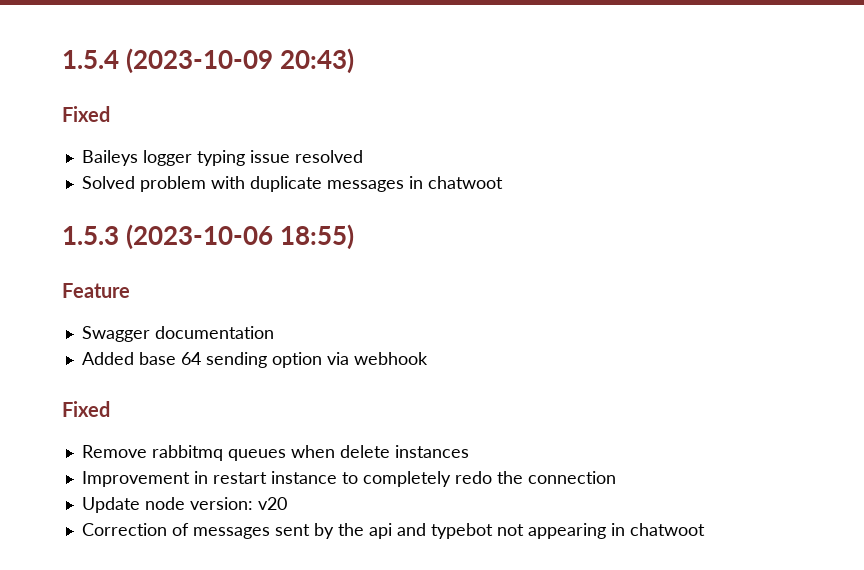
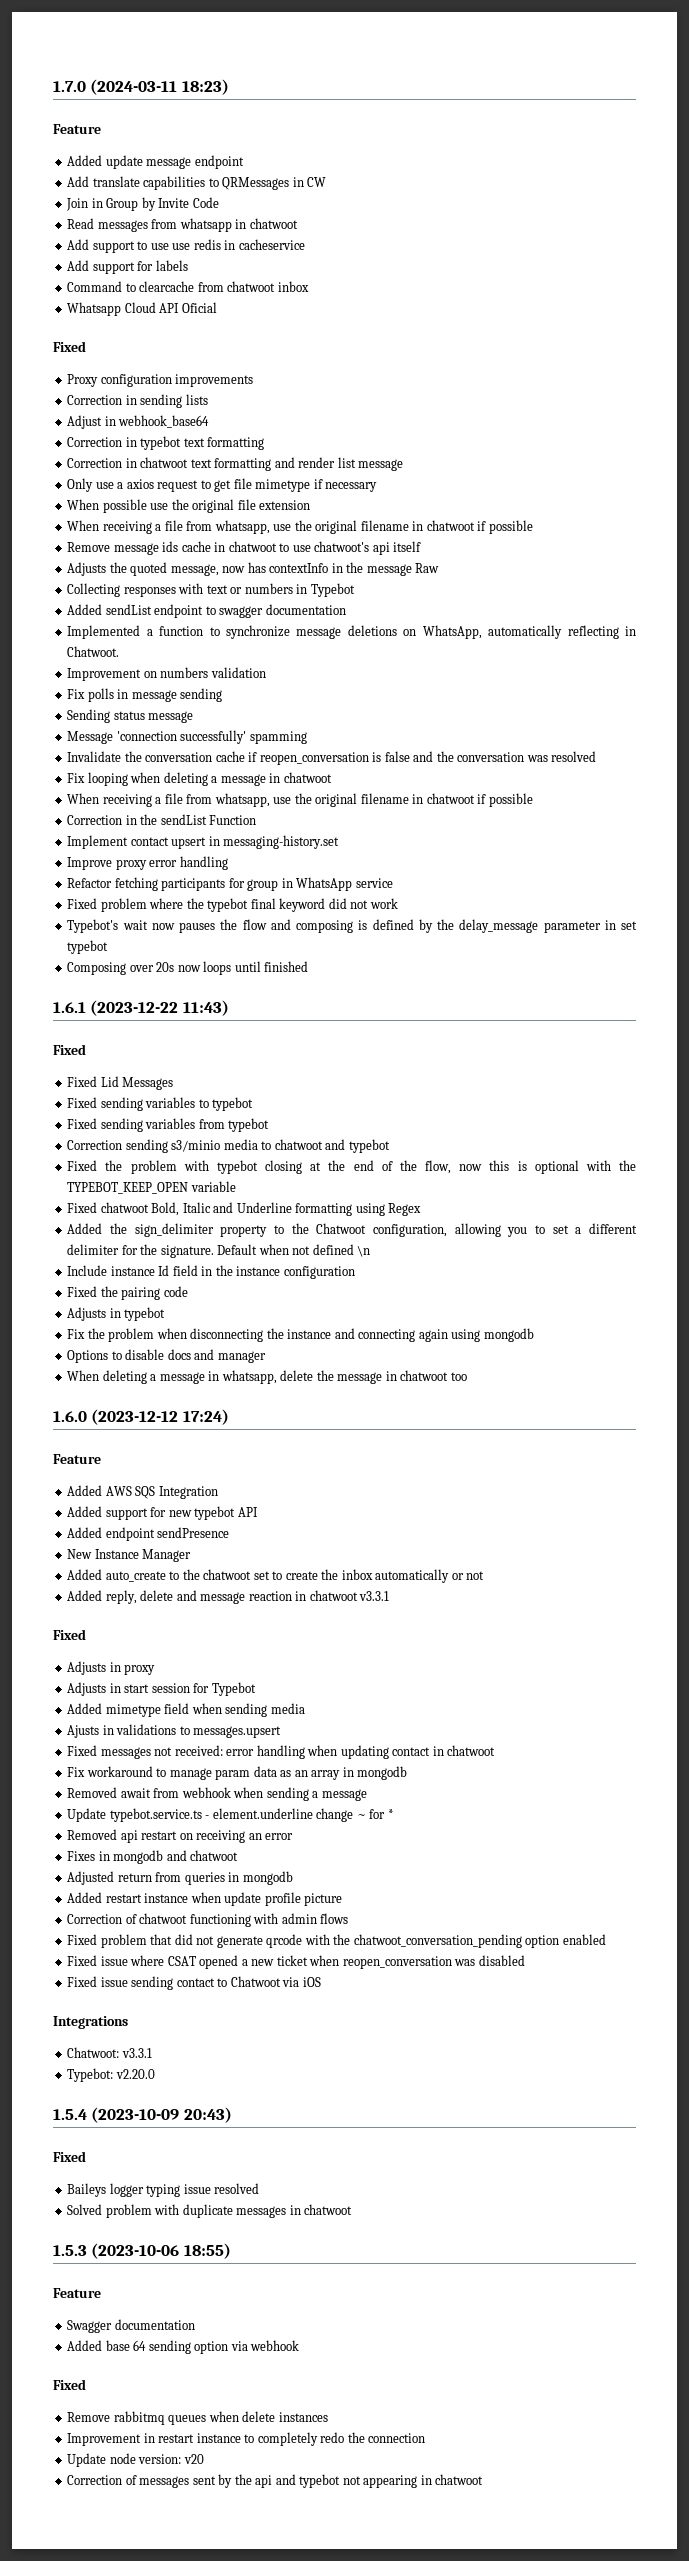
(62, 59) none -> [53,79,229,95] [53,124,101,134] [67,155,244,169] [67,176,327,190] [66,197,219,211] [67,218,298,232] [67,239,305,253] [67,260,188,274] [67,281,309,292] [67,302,217,316] [53,341,86,352] [67,374,254,387] [67,394,208,408] [67,415,210,429] [67,436,265,450] [67,457,404,471] [67,478,378,492] [67,499,311,513] [67,520,533,534] [67,541,422,555] [67,562,440,576] [67,583,355,597] [67,604,346,618] [67,625,636,639] [67,646,120,657] [67,667,266,681] [67,688,223,702] [67,709,194,723] [67,730,307,744] [67,751,597,765] [67,772,332,786] [67,793,533,807] [67,814,257,825] [67,835,340,849] [67,856,228,870] [67,877,393,891] [67,898,398,912] [67,919,637,933] [67,940,109,954] [67,961,309,975] [53,1000,229,1016] [53,1044,86,1055] [67,1076,174,1090] [67,1097,254,1111] [67,1118,270,1132] [67,1139,390,1153] [67,1160,637,1174] [67,1181,236,1194] [67,1202,422,1216] [67,1223,637,1237] [67,1244,371,1258] [67,1265,355,1279] [67,1286,188,1300] [67,1307,166,1321] [67,1328,534,1342] [67,1349,266,1363] [67,1370,467,1384] [53,1409,229,1425] [53,1454,101,1464] [67,1485,218,1499] [67,1506,258,1520] [67,1527,230,1541] [67,1549,192,1562] [67,1569,485,1583] [67,1590,390,1604] [53,1629,86,1640] [67,1661,156,1675] [67,1682,256,1696] [67,1703,305,1717] [67,1724,282,1738] [67,1745,496,1759] [67,1766,408,1780] [67,1787,367,1801] [67,1808,394,1822] [67,1829,294,1843] [67,1850,239,1864] [67,1871,293,1885] [67,1892,343,1906] [67,1913,349,1927] [67,1934,606,1948] [67,1955,525,1969] [67,1976,321,1990] [53,2016,128,2029] [67,2047,152,2058] [67,2068,155,2082] 1.7.0 (2024-03-11 18:23) // Feature // Added update message endpoint // Add translate capabilities to QRMessages in CW // Join in Group by Invite Code // Read messages from whatsapp in chatwoot // Add support to use use redis in cacheservice // Add support for labels // Command to clearcache from chatwoot inbox // Whatsapp Cloud API Oficial // Fixed // Proxy configuration improvements // Correction in sending lists // Adjust in webhook_base64 // Correction in typebot text formatting // Correction in chatwoot text formatting and render list message // Only use a axios request to get file mimetype if necessary // When possible use the original file extension // When receiving a file from whatsapp, use the original filename in chatwoot if possible // Remove message ids cache in chatwoot to use chatwoot's api itself // Adjusts the quoted message, now has contextInfo in the message Raw // Collecting responses with text or numbers in Typebot // Added sendList endpoint to swagger documentation // Implemented a function to synchronize message deletions on WhatsApp, automatically reflecting in Chatwoot. // Improvement on numbers validation // Fix polls in message sending // Sending status message // Message 'connection successfully' spamming // Invalidate the conversation cache if reopen_conversation is false and the conversation was resolved // Fix looping when deleting a message in chatwoot // When receiving a file from whatsapp, use the original filename in chatwoot if possible // Correction in the sendList Function // Implement contact upsert in messaging-history.set // Improve proxy error handling // Refactor fetching participants for group in WhatsApp service // Fixed problem where the typebot final keyword did not work // Typebot's wait now pauses the flow and composing is defined by the delay_message parameter in set typebot // Composing over 20s now loops until finished // 1.6.1 (2023-12-22 11:43) // Fixed // Fixed Lid Messages // Fixed sending variables to typebot // Fixed sending variables from typebot // Correction sending s3/minio media to chatwoot and typebot // Fixed the problem with typebot closing at the end of the flow, now this is optional with the TYPEBOT_KEEP_OPEN variable // Fixed chatwoot Bold, Italic and Underline formatting using Regex // Added the sign_delimiter property to the Chatwoot configuration, allowing you to set a different delimiter for the signature. Default when not defined \n // Include instance Id field in the instance configuration // Fixed the pairing code // Adjusts in typebot // Fix the problem when disconnecting the instance and connecting again using mongodb // Options to disable docs and manager // When deleting a message in whatsapp, delete the message in chatwoot too // 1.6.0 (2023-12-12 17:24) // Feature // Added AWS SQS Integration // Added support for new typebot API // Added endpoint sendPresence // New Instance Manager // Added auto_create to the chatwoot set to create the inbox automatically or not // Added reply, delete and message reaction in chatwoot v3.3.1 // Fixed // Adjusts in proxy // Adjusts in start session for Typebot // Added mimetype field when sending media // Ajusts in validations to messages.upsert // Fixed messages not received: error handling when updating contact in chatwoot // Fix workaround to manage param data as an array in mongodb // Removed await from webhook when sending a message // Update typebot.service.ts - element.underline change ~ for * // Removed api restart on receiving an error // Fixes in mongodb and chatwoot // Adjusted return from queries in mongodb // Added restart instance when update profile picture // Correction of chatwoot functioning with admin flows // Fixed problem that did not generate qrcode with the chatwoot_conversation_pending option enabled // Fixed issue where CSAT opened a new ticket when reopen_conversation was disabled // Fixed issue sending contact to Chatwoot via iOS // Integrations // Chatwoot: v3.3.1 // Typebot: v2.20.0 //

